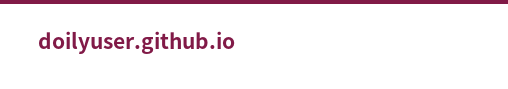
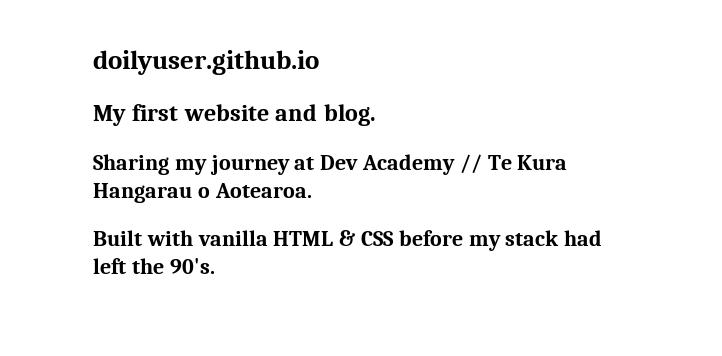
(235, 42) none -> [93,104,376,126] [93,154,568,175] [93,183,312,203] [93,230,603,251] [93,258,215,274] // My first website and blog. // Sharing my journey at Dev Academy // Te Kura Hangarau o Aotearoa. // Built with vanilla HTML & CSS before my stack had left the 90's.

